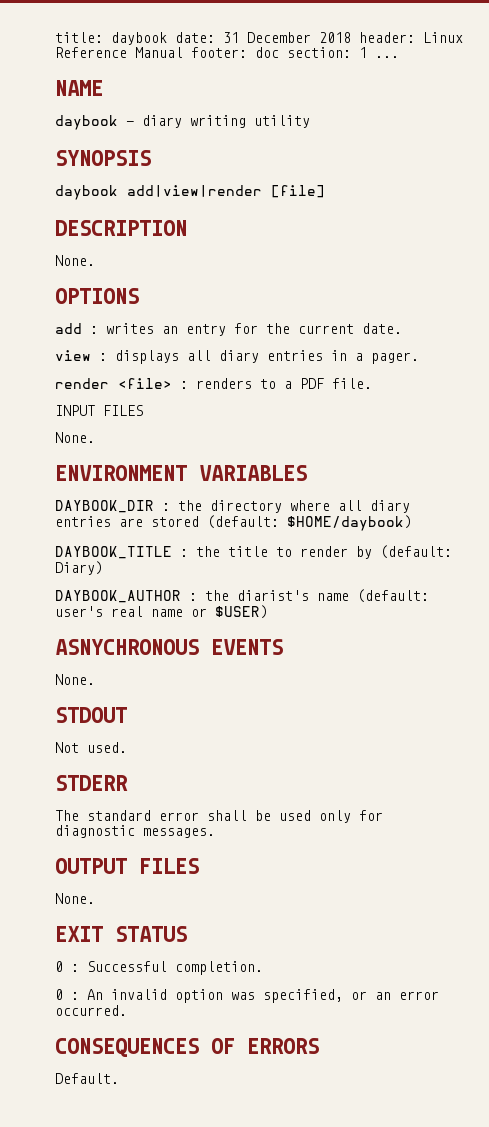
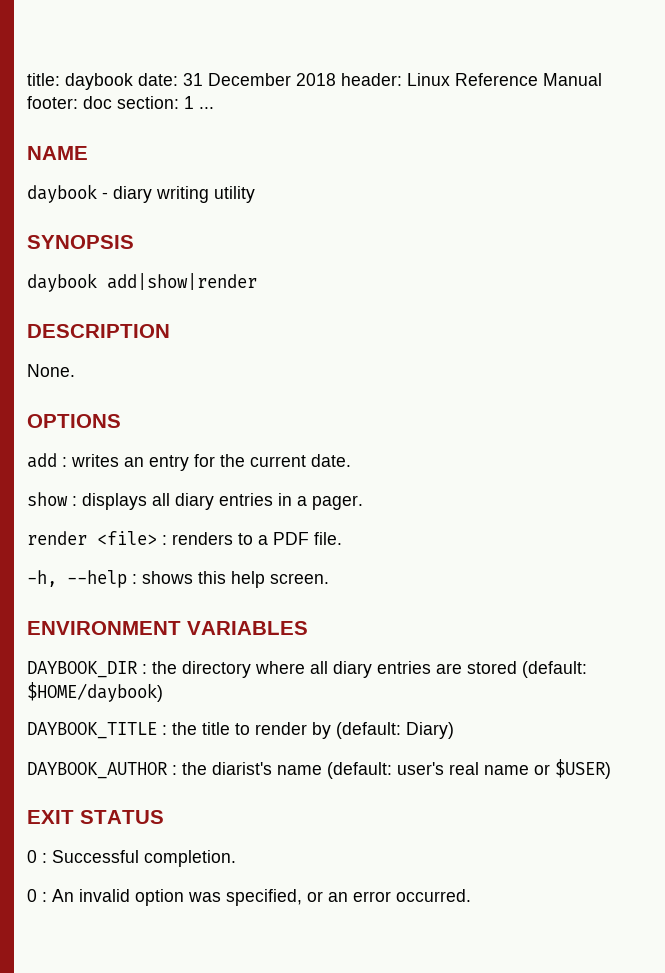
[127,185,325,198] add|view|render [file] -> [107,273,257,290] add|show|render
[55,350,91,361] view -> [27,492,68,506] show
[55,405,143,416] [55,432,95,443] INPUT FILES // None. -> [27,570,329,588] -h, --help : shows this help screen.
[55,639,283,655] [55,674,95,685] [55,707,127,723] [55,742,127,753] [55,775,128,791] [55,810,383,823] [55,825,215,838] [55,858,199,874] [55,893,95,904] // ASNYCHRONOUS EVENTS // None. // STDOUT // Not used. // STDERR // The standard error shall be used only for diagnostic messages. // OUTPUT FILES // None. -> (611, 769) none
[55,1038,319,1057] [55,1073,119,1084] // CONSEQUENCES OF ERRORS // Default. -> (471, 895) none

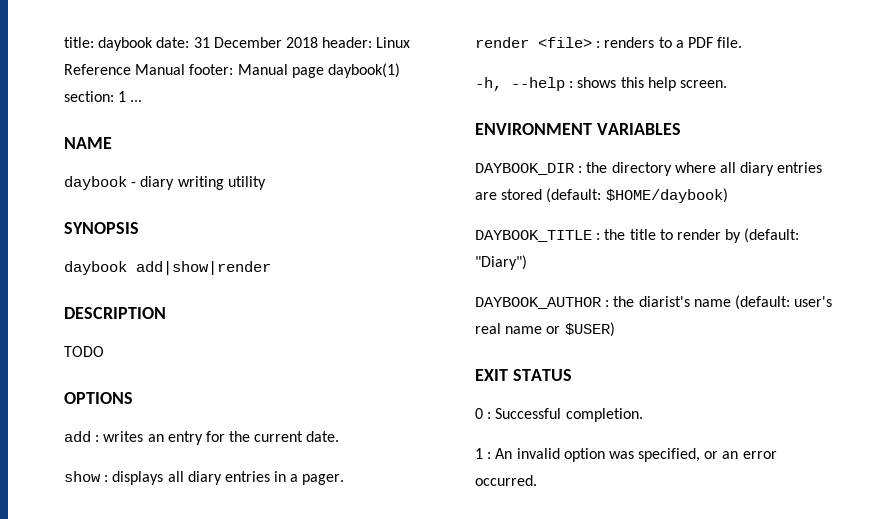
[83,96,112,109] doc -> [237,63,400,78] Manual page daybook(1)
[27,364,75,377] None. -> [64,346,104,357] TODO
[406,722,454,739] Diary) -> [475,255,527,270] "Diary")
[27,889,37,902] 0 -> [475,448,483,459] 1

